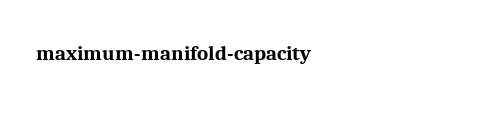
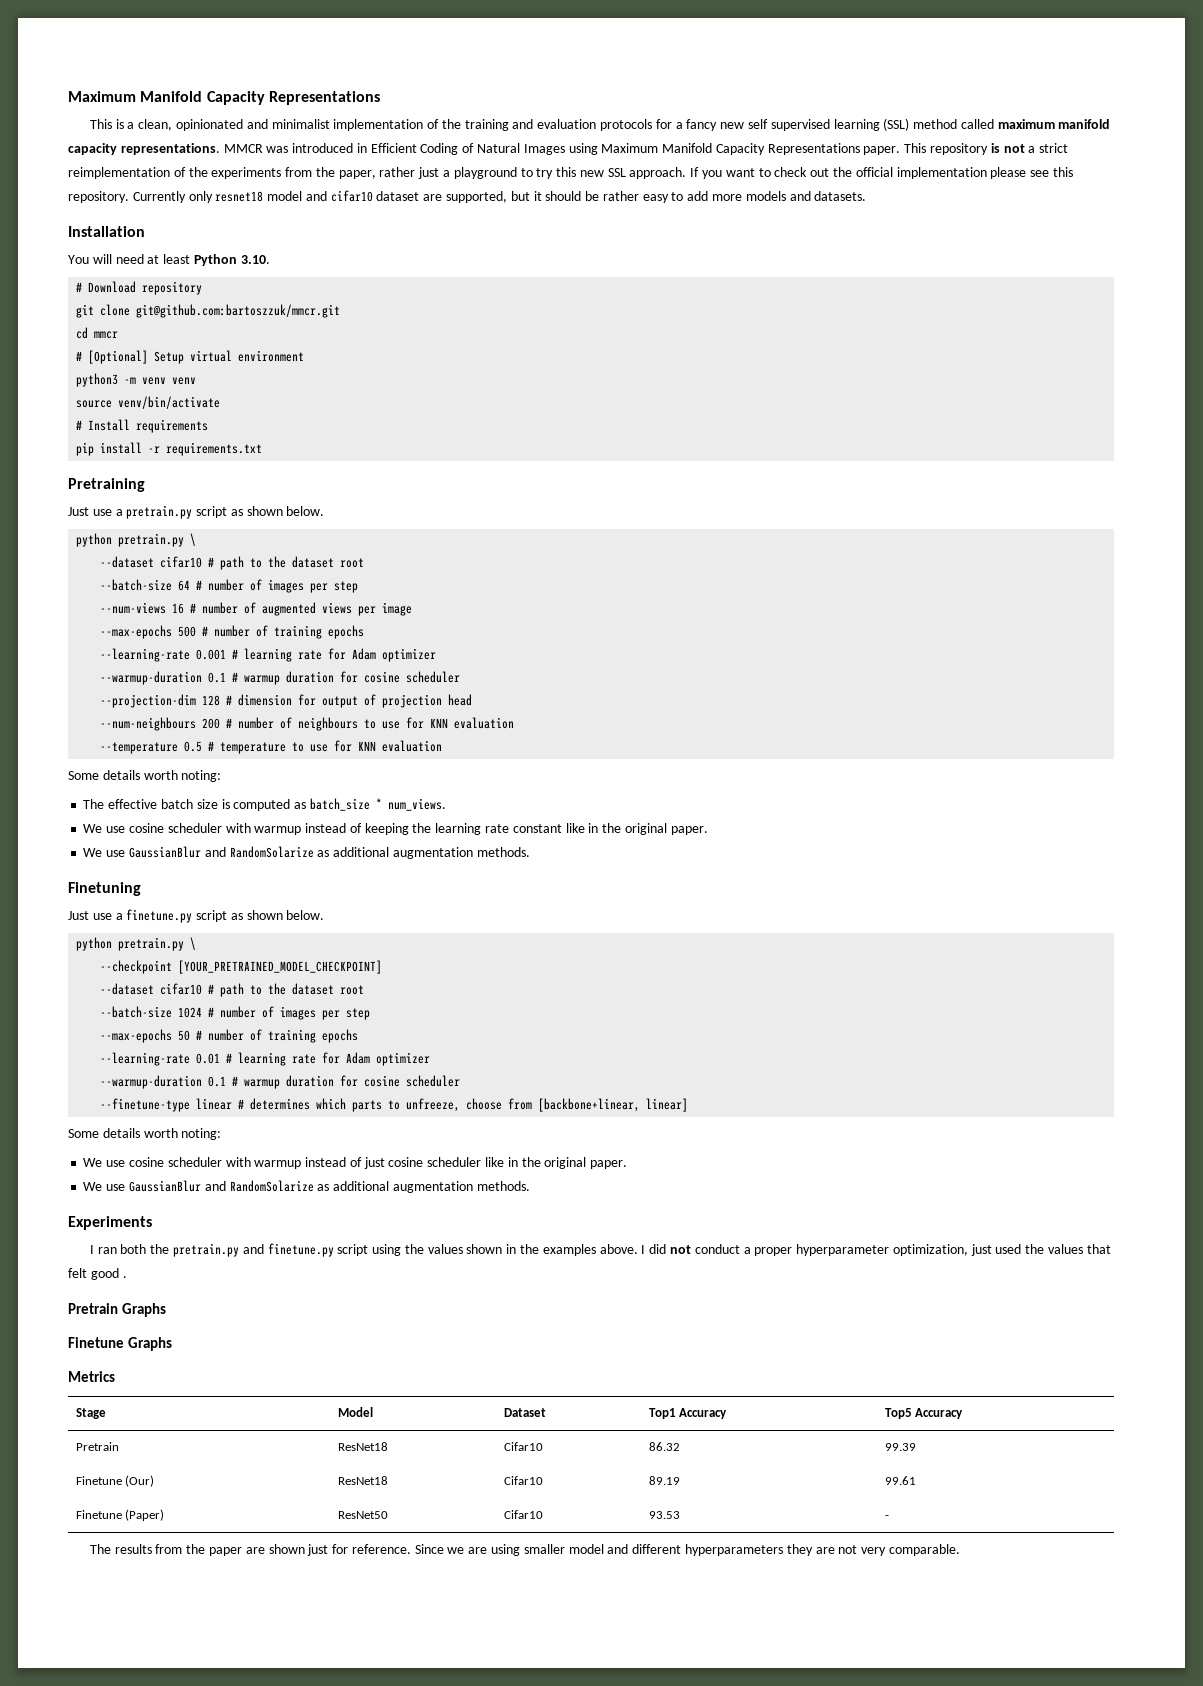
[36,45,311,64] maximum-manifold-capacity -> [68,91,380,105] [89,118,1111,131] [68,143,1069,155] [68,167,1073,179] [68,190,867,203] [68,226,145,237] [68,254,270,266] [76,281,203,295] [76,304,341,318] [76,327,119,339] [76,350,305,364] [76,373,197,387] [76,396,221,409] [76,419,209,433] [76,442,263,456] [68,478,145,492] [68,505,325,519] [76,533,197,547] [100,556,365,570] [100,579,359,593] [100,602,413,616] [100,625,365,639] [100,648,437,662] [100,671,461,685] [100,694,473,708] [100,717,515,731] [100,740,443,754] [68,770,222,782] [83,798,446,811] [83,823,708,835] [83,846,530,859] [68,882,141,896] [68,909,325,923] [76,937,197,951] [100,960,383,974] [100,983,365,997] [100,1006,371,1020] [100,1029,359,1043] [100,1052,431,1066] [100,1075,461,1089] [100,1098,689,1112] [68,1128,222,1140] [83,1157,628,1169] [83,1180,530,1193] [68,1216,152,1230] [89,1243,1111,1257] [68,1268,127,1280] [68,1303,166,1317] [68,1337,172,1351] [68,1371,115,1382] [75,1408,106,1419] [337,1407,373,1417] [503,1408,546,1417] [648,1408,728,1419] [884,1408,964,1419] [75,1442,119,1451] [337,1442,388,1451] [503,1442,543,1451] [648,1442,680,1451] [884,1443,916,1451] [75,1475,155,1487] [337,1476,388,1485] [503,1476,543,1485] [648,1476,680,1485] [884,1476,916,1485] [75,1509,165,1521] [337,1511,388,1519] [503,1510,543,1519] [648,1511,680,1519] [884,1515,889,1519] [89,1544,960,1556] Maximum Manifold Capacity Representations // This is a clean, opinionated and minimalist implementation of the training and evaluation protocols for a fancy new self supervised learning (SSL) method called maximum manifold capacity representations. MMCR was introduced in Efficient Coding of Natural Images using Maximum Manifold Capacity Representations paper. This repository is not a strict reimplementation of the experiments from the paper, rather just a playground to try this new SSL approach. If you want to check out the official implementation please see this repository. Currently only resnet18 model and cifar10 dataset are supported, but it should be rather easy to add more models and datasets. // Installation // You will need at least Python 3.10. // # Download repository // git clone git@github.com:bartoszzuk/mmcr.git // cd mmcr // # [Optional] Setup virtual environment // python3 -m venv venv // source venv/bin/activate // # Install requirements // pip install -r requirements.txt // Pretraining // Just use a pretrain.py script as shown below. // python pretrain.py \ // --dataset cifar10 # path to the dataset root // --batch-size 64 # number of images per step // --num-views 16 # number of augmented views per image // --max-epochs 500 # number of training epochs // --learning-rate 0.001 # learning rate for Adam optimizer // --warmup-duration 0.1 # warmup duration for cosine scheduler // --projection-dim 128 # dimension for output of projection head // --num-neighbours 200 # number of neighbours to use for KNN evaluation // --temperature 0.5 # temperature to use for KNN evaluation // Some details worth noting: // The effective batch size is computed as batch_size * num_views. // We use cosine scheduler with warmup instead of keeping the learning rate constant like in the original paper. // We use GaussianBlur and RandomSolarize as additional augmentation methods. // Finetuning // Just use a finetune.py script as shown below. // python pretrain.py \ // --checkpoint [YOUR_PRETRAINED_MODEL_CHECKPOINT] // --dataset cifar10 # path to the dataset root // --batch-size 1024 # number of images per step // --max-epochs 50 # number of training epochs // --learning-rate 0.01 # learning rate for Adam optimizer // --warmup-duration 0.1 # warmup duration for cosine scheduler // --finetune-type linear # determines which parts to unfreeze, choose from [backbone+linear, linear] // Some details worth noting: // We use cosine scheduler with warmup instead of just cosine scheduler like in the original paper. // We use GaussianBlur and RandomSolarize as additional augmentation methods. // Experiments // I ran both the pretrain.py and finetune.py script using the values shown in the examples above. I did not conduct a proper hyperparameter optimization, just used the values that felt good . // Pretrain Graphs // Finetune Graphs // Metrics // Stage | Model | Dataset | Top1 Accuracy | Top5 Accuracy // Pretrain | ResNet18 | Cifar10 | 86.32 | 99.39 // Finetune (Our) | ResNet18 | Cifar10 | 89.19 | 99.61 // Finetune (Paper) | ResNet50 | Cifar10 | 93.53 | - // The results from the paper are shown just for reference. Since we are using smaller model and different hyperparameters they are not very comparable.

